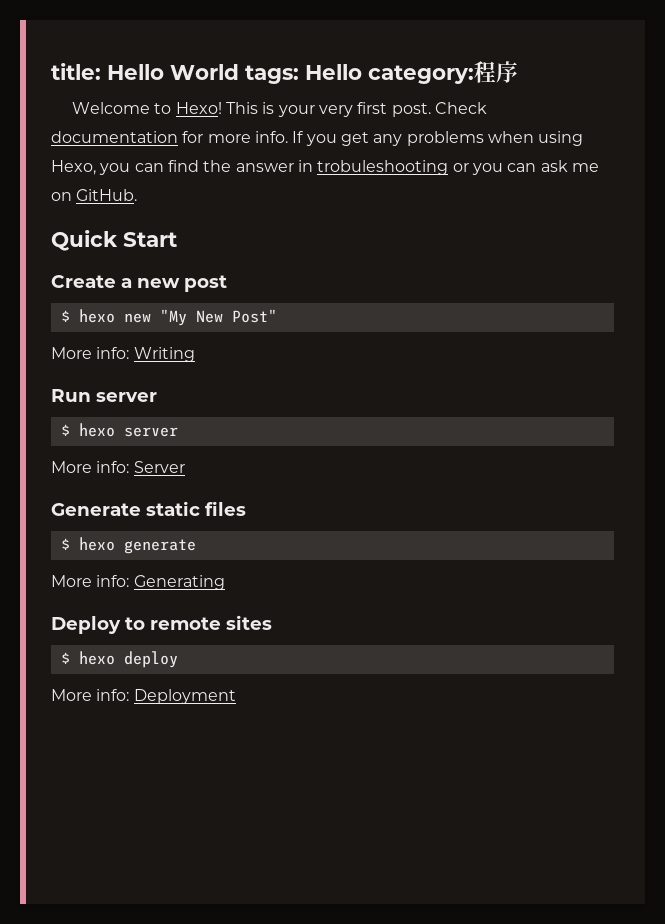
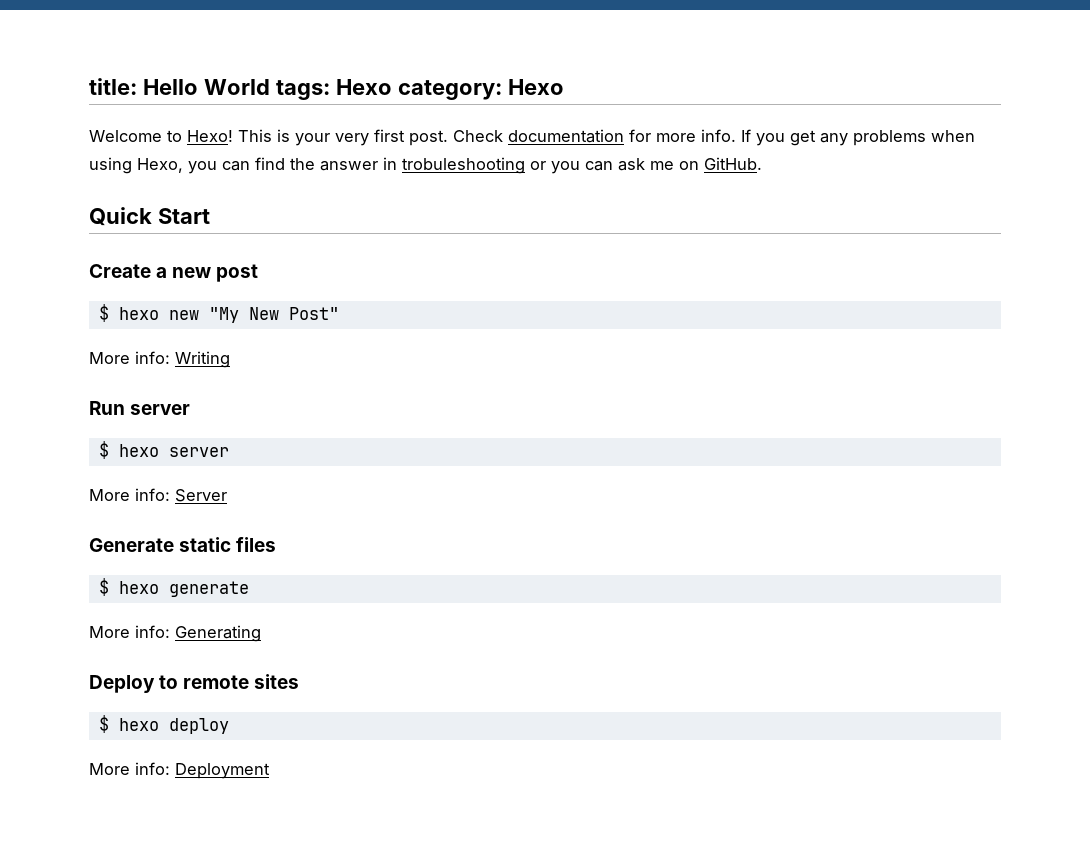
[305,61,518,84] Hello category:程序 -> [335,79,564,100] Hexo category: Hexo

